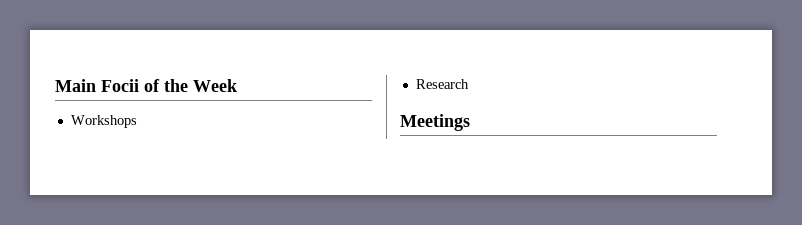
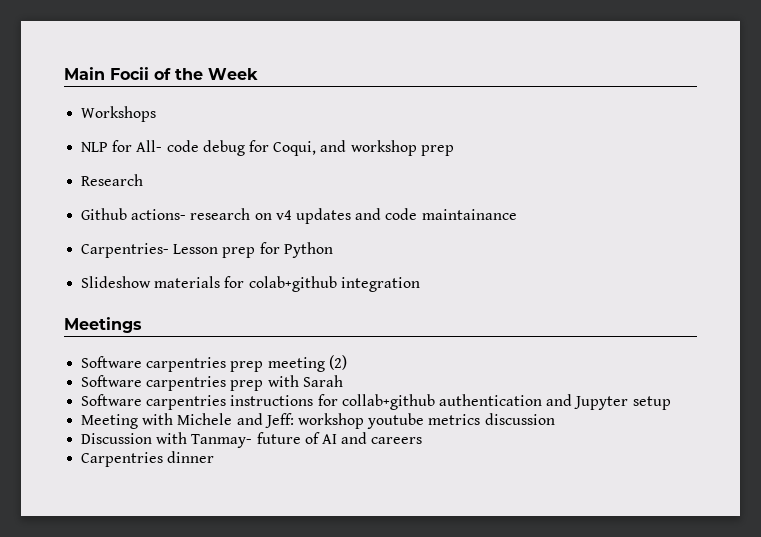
[415,79,469,89] [400,114,470,131] Research // Meetings -> [81,140,454,156] [81,174,144,186] [81,208,517,224] [81,242,333,258] [81,276,420,292] [64,317,142,333] [81,355,347,372] [81,375,343,391] [81,394,671,410] [81,413,555,429] [81,432,423,448] [81,451,215,467] NLP for All- code debug for Coqui, and workshop prep // Research // Github actions- research on v4 updates and code maintainance // Carpentries- Lesson prep for Python // Slideshow materials for colab+github integration // Meetings // Software carpentries prep meeting (2) // Software carpentries prep with Sarah // Software carpentries instructions for collab+github authentication and Jupyter setup // Meeting with Michele and Jeff: workshop youtube metrics discussion // Discussion with Tanmay- future of AI and careers // Carpentries dinner

